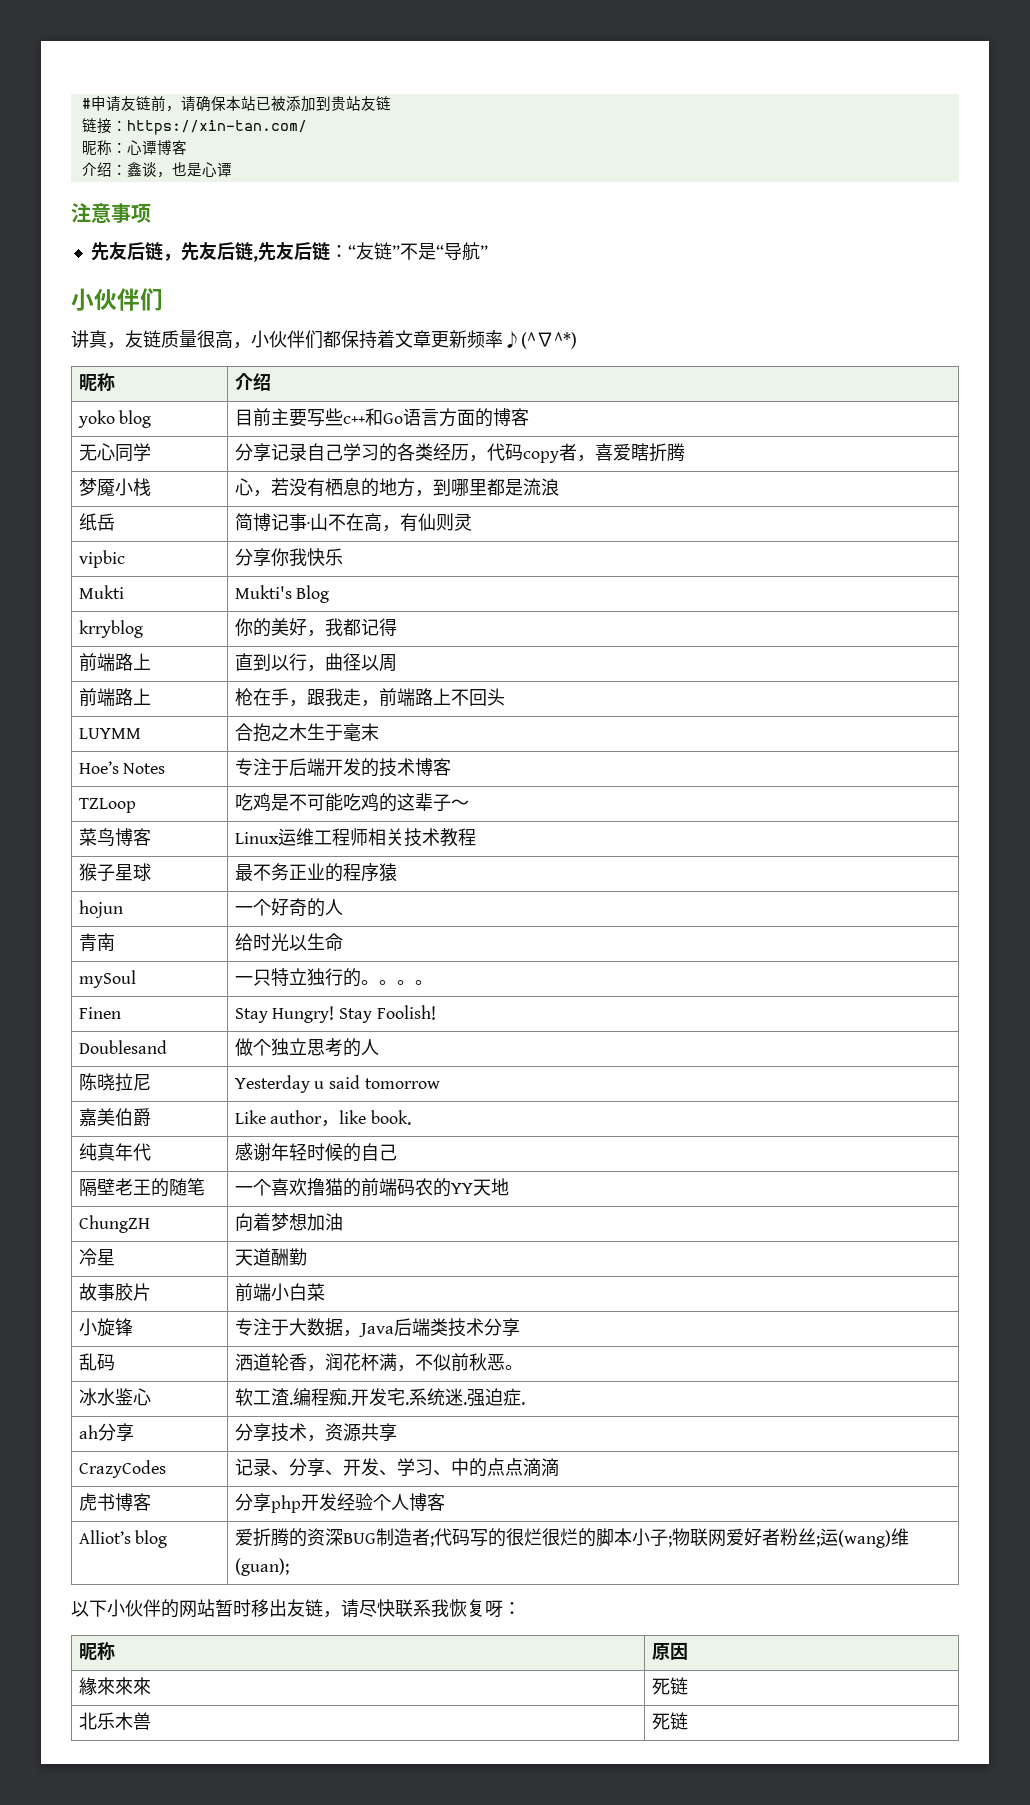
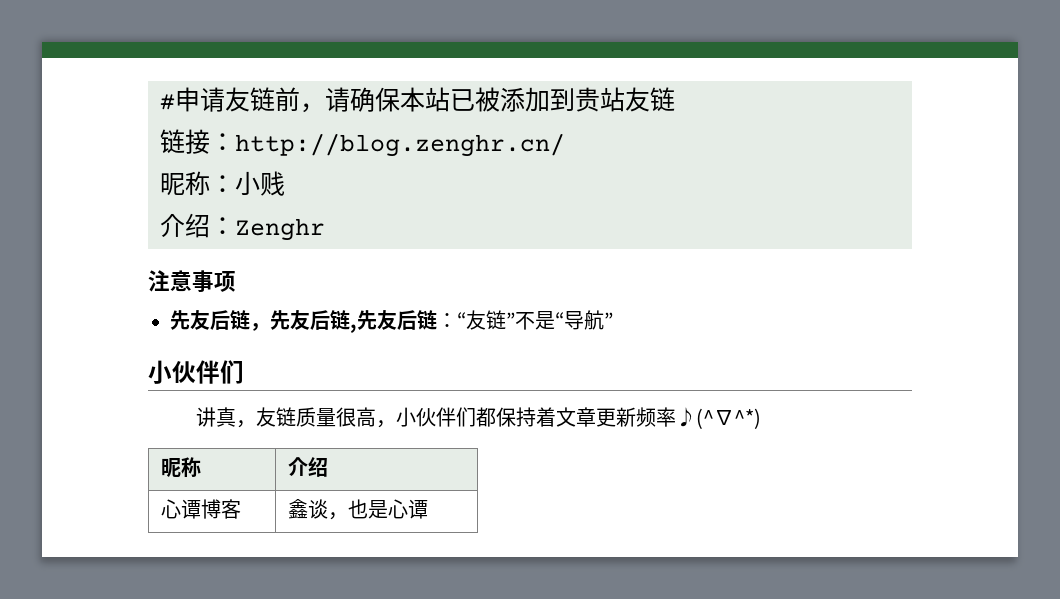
[126,120,307,135] https://xin-tan.com/ -> [235,133,565,157] http://blog.zenghr.cn/
[126,140,187,155] 心谭博客 -> [235,171,285,196] 小贱
[126,162,232,178] 鑫谈，也是心谭 -> [235,218,325,241] Zenghr
[77,410,152,428] [234,408,529,427] [78,443,151,462] [234,443,685,463] [78,478,151,496] [234,478,559,497] [78,513,115,531] [234,513,472,532] [78,550,125,568] [234,548,343,567] [78,585,124,599] [234,585,330,603] [78,620,143,638] [234,618,397,637] [78,653,151,671] [234,653,397,672] [78,688,151,706] [234,688,505,707] [78,728,141,739] [234,723,379,742] [78,761,166,774] [234,758,451,777] [78,798,136,813] [234,793,469,812] [78,828,151,847] [234,828,476,847] [78,863,151,882] [234,863,397,882] [78,900,123,918] [234,898,343,917] [78,933,115,952] [234,933,343,952] [78,970,136,988] [234,968,433,987] [78,1007,121,1019] [234,1005,437,1023] [78,1040,167,1054] [234,1038,379,1057] [78,1073,151,1092] [234,1075,441,1093] [78,1108,151,1126] [234,1110,412,1127] [78,1143,151,1161] [234,1143,397,1162] [78,1178,205,1197] [234,1178,509,1197] [78,1215,150,1233] [234,1213,343,1231] [78,1248,115,1266] [234,1248,307,1266] [78,1283,151,1301] [234,1283,325,1301] [78,1318,133,1337] [234,1318,520,1337] [78,1353,115,1371] [234,1353,523,1372] [78,1388,151,1406] [234,1388,525,1407] [78,1423,134,1442] [234,1423,397,1442] [78,1460,166,1478] [234,1458,559,1477] [78,1493,151,1511] [234,1493,445,1513] [78,1530,168,1548] [234,1528,909,1548] [234,1558,289,1576] [71,1599,521,1618] [78,1642,115,1661] [651,1642,688,1660] [78,1677,151,1695] [651,1677,688,1695] [78,1712,151,1730] [651,1712,688,1730] yoko blog | 目前主要写些c++和Go语言方面的博客 // 无心同学 | 分享记录自己学习的各类经历，代码copy者，喜爱瞎折腾 // 梦魇小栈 | 心，若没有栖息的地方，到哪里都是流浪 // 纸岳 | 简博记事·山不在高，有仙则灵 // vipbic | 分享你我快乐 // Mukti | Mukti's Blog // krryblog | 你的美好，我都记得 // 前端路上 | 直到以行，曲径以周 // 前端路上 | 枪在手，跟我走，前端路上不回头 // LUYMM | 合抱之木生于毫末 // Hoe’s Notes | 专注于后端开发的技术博客 // TZLoop | 吃鸡是不可能吃鸡的这辈子～ // 菜鸟博客 | Linux运维工程师相关技术教程 // 猴子星球 | 最不务正业的程序猿 // hojun | 一个好奇的人 // 青南 | 给时光以生命 // mySoul | 一只特立独行的。。。。 // Finen | Stay Hungry! Stay Foolish! // Doublesand | 做个独立思考的人 // 陈晓拉尼 | Yesterday u said tomorrow // 嘉美伯爵 | Like author，like book. // 纯真年代 | 感谢年轻时候的自己 // 隔壁老王的随笔 | 一个喜欢撸猫的前端码农的YY天地 // ChungZH | 向着梦想加油 // 冷星 | 天道酬勤 // 故事胶片 | 前端小白菜 // 小旋锋 | 专注于大数据，Java后端类技术分享 // 乱码 | 洒道轮香，润花杯满，不似前秋恶。 // 冰水鉴心 | 软工渣.编程痴.开发宅.系统迷.强迫症. // ah分享 | 分享技术，资源共享 // CrazyCodes | 记录、分享、开发、学习、中的点点滴滴 // 虎书博客 | 分享php开发经验个人博客 // Alliot’s blog | 爱折腾的资深BUG制造者;代码写的很烂很烂的脚本小子;物联网爱好者粉丝;运(wang)维(guan); // 以下小伙伴的网站暂时移出友链，请尽快联系我恢复呀： // 昵称 | 原因 // 緣來來來 | 死链 // 北乐木兽 | 死链 -> [160,499,241,519] [287,499,428,520] 心谭博客 | 鑫谈，也是心谭

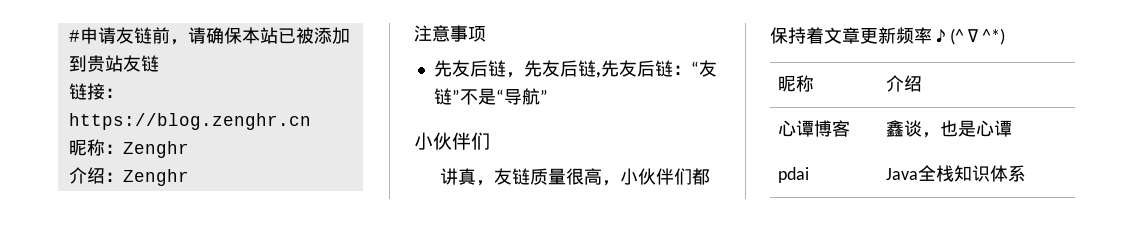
[235,133,565,157] http://blog.zenghr.cn/ -> [68,113,311,130] https://blog.zenghr.cn
[235,171,285,196] 小贱 -> [122,141,189,158] Zenghr
(428, 509) none -> [777,167,809,183] [885,165,1026,182] // pdai | Java全栈知识体系

